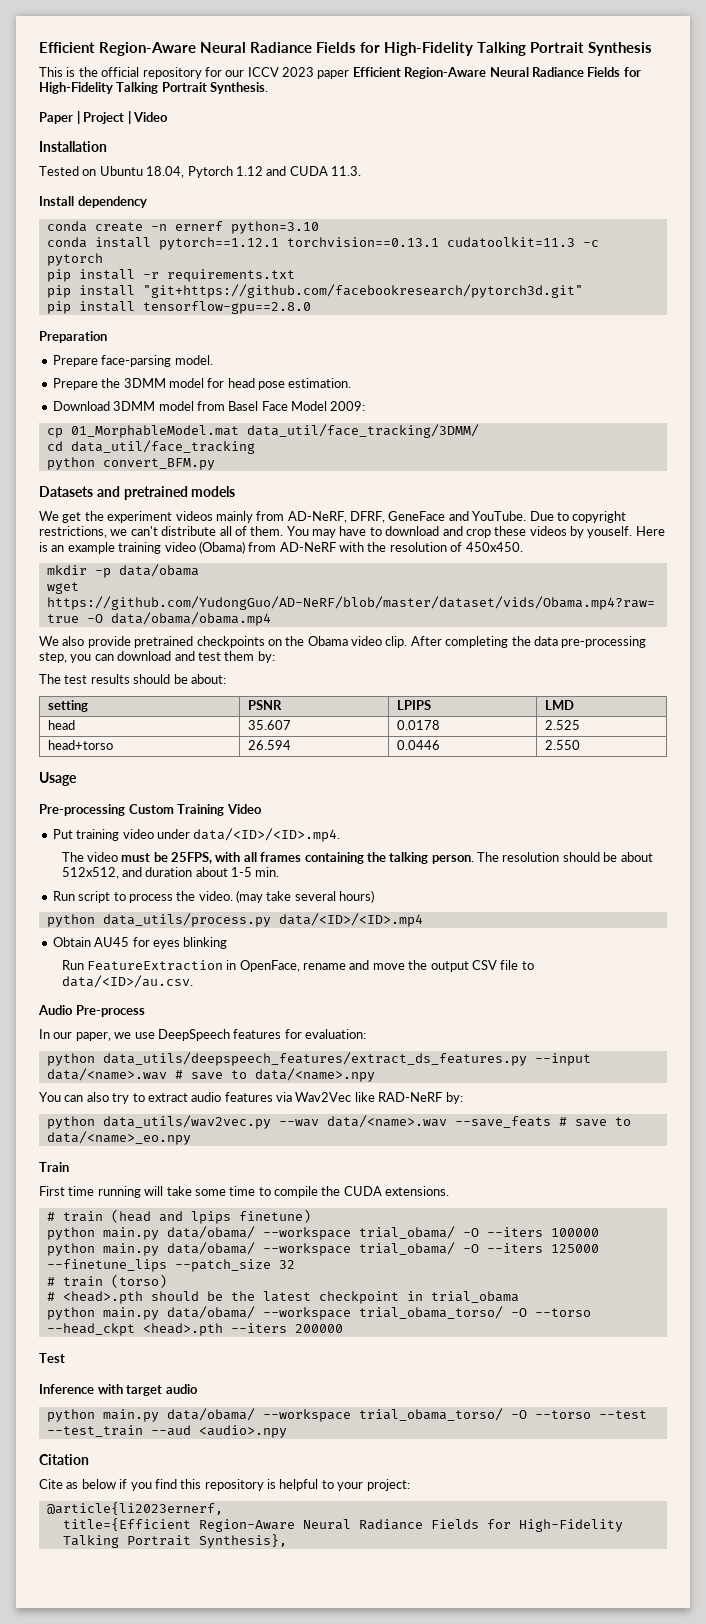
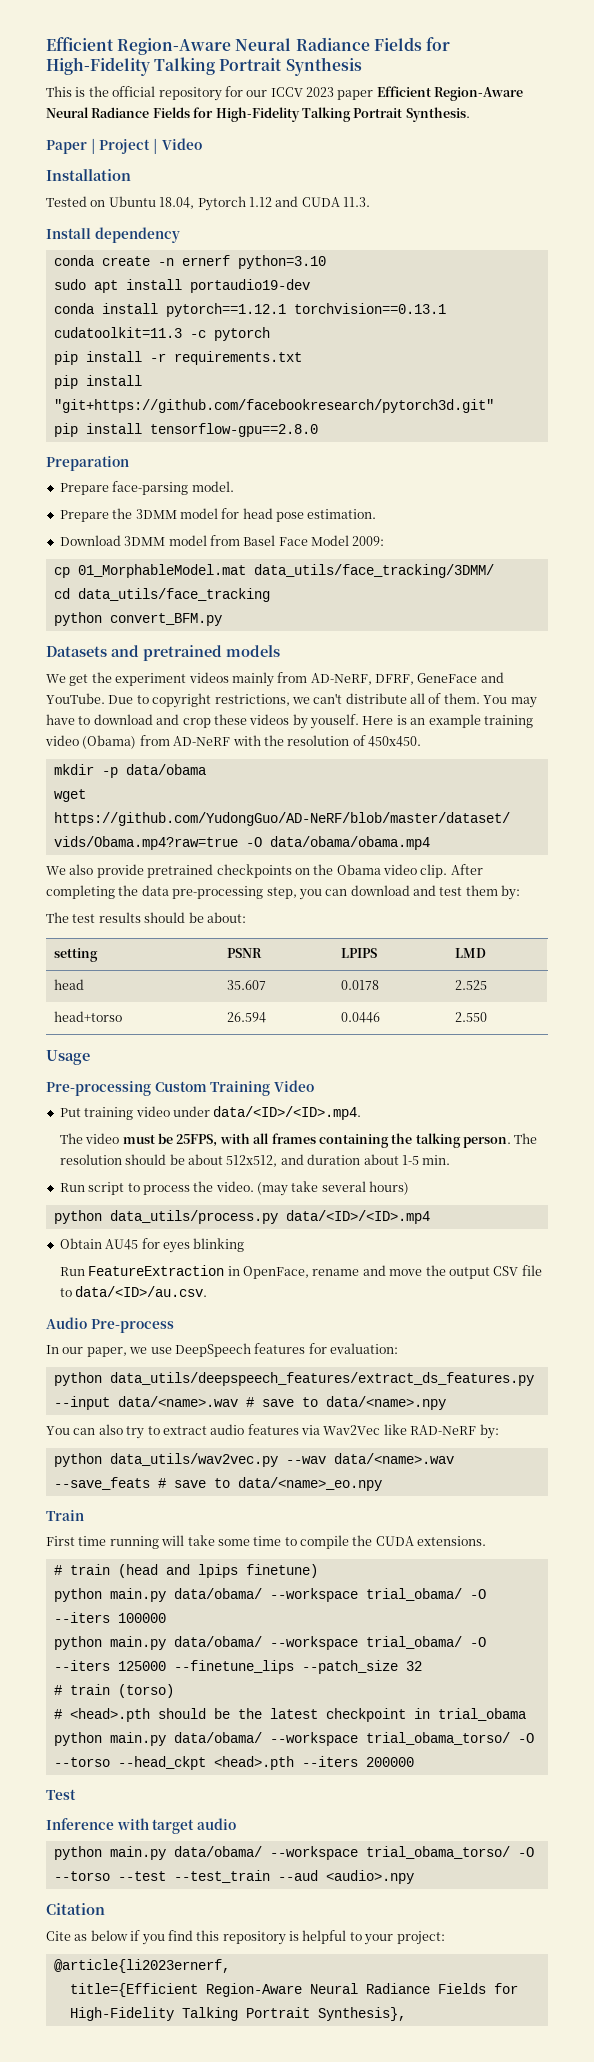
(319, 227) none -> [53,279,310,293] // sudo apt install portaudio19-dev
[246,424,479,438] data_util/face_tracking/3DMM/ -> [253,564,494,578] data_utils/face_tracking/3DMM/
[70,440,255,454] data_util/face_tracking -> [77,588,270,602] data_utils/face_tracking

